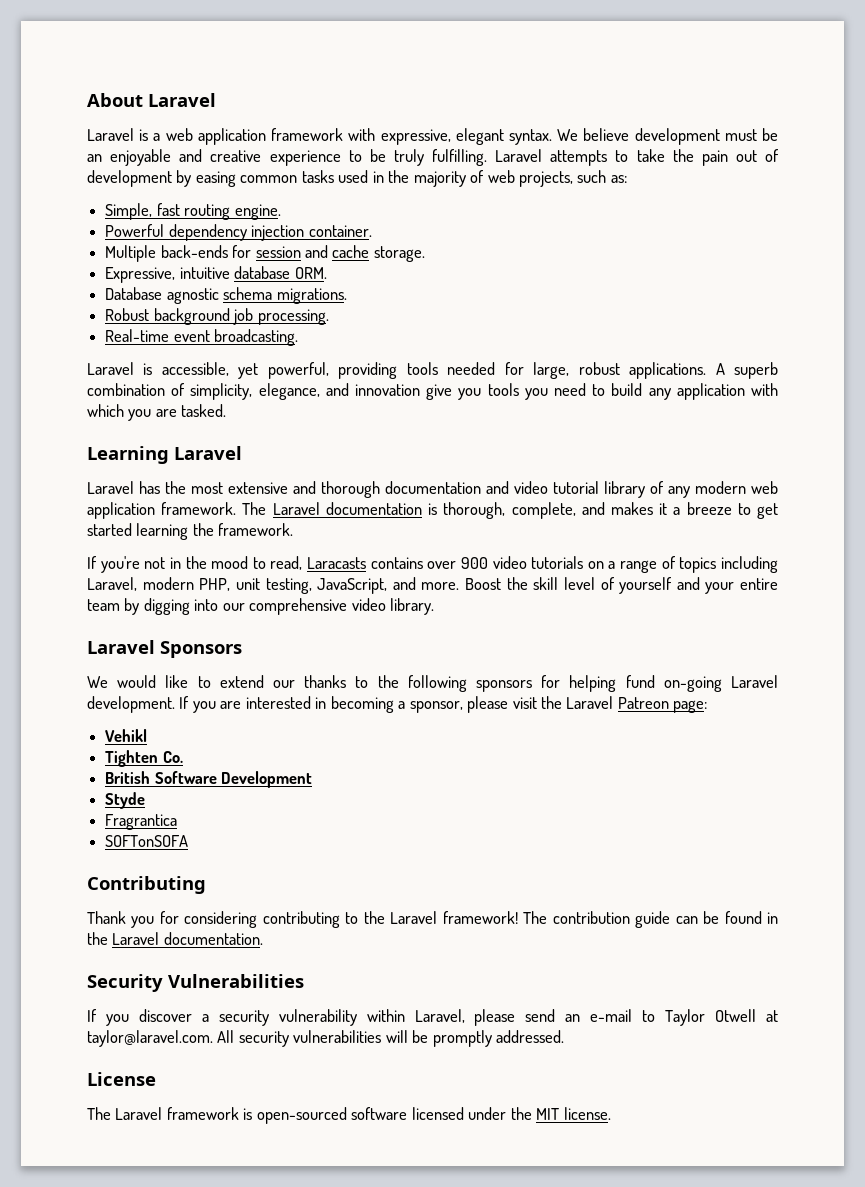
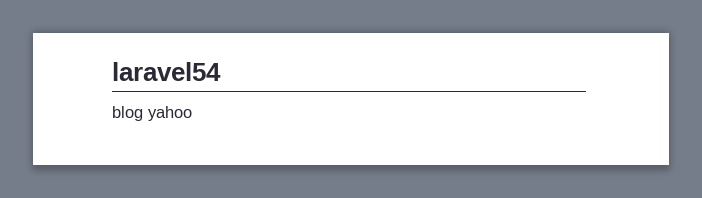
[87,93,216,107] [87,128,778,145] [87,149,779,166] [87,170,627,187] [105,203,281,220] [105,224,372,241] [105,245,425,262] [105,266,327,283] [105,287,347,304] [105,308,329,325] [105,329,299,346] [87,362,778,379] [87,383,779,400] [87,404,227,421] [87,446,242,464] [87,481,778,498] [87,502,778,519] [87,523,294,540] [87,556,779,573] [87,577,778,594] [87,598,435,615] [87,640,242,658] [87,675,779,692] [87,696,708,713] [105,729,148,742] [105,750,183,767] [105,771,313,788] [105,792,146,809] [105,814,178,830] [105,835,189,847] [87,876,206,894] [87,911,779,928] [87,932,263,945] [87,974,304,992] [87,1009,779,1026] [87,1030,565,1047] [87,1072,156,1086] [87,1107,611,1124] About Laravel // Laravel is a web application framework with expressive, elegant syntax. We believe development must be an enjoyable and creative experience to be truly fulfilling. Laravel attempts to take the pain out of development by easing common tasks used in the majority of web projects, such as: // Simple, fast routing engine. // Powerful dependency injection container. // Multiple back-ends for session and cache storage. // Expressive, intuitive database ORM. // Database agnostic schema migrations. // Robust background job processing. // Real-time event broadcasting. // Laravel is accessible, yet powerful, providing tools needed for large, robust applications. A superb combination of simplicity, elegance, and innovation give you tools you need to build any application with which you are tasked. // Learning Laravel // Laravel has the most extensive and thorough documentation and video tutorial library of any modern web application framework. The Laravel documentation is thorough, complete, and makes it a breeze to get started learning the framework. // If you're not in the mood to read, Laracasts contains over 900 video tutorials on a range of topics including Laravel, modern PHP, unit testing, JavaScript, and more. Boost the skill level of yourself and your entire team by digging into our comprehensive video library. // Laravel Sponsors // We would like to extend our thanks to the following sponsors for helping fund on-going Laravel development. If you are interested in becoming a sponsor, please visit the Laravel Patreon page: // Vehikl // Tighten Co. // British Software Development // Styde // Fragrantica // SOFTonSOFA // Contributing // Thank you for considering contributing to the Laravel framework! The contribution guide can be found in the Laravel documentation. // Security Vulnerabilities // If you discover a security vulnerability within Laravel, please send an e-mail to Taylor Otwell at taylor@laravel.com. All security vulnerabilities will be promptly addressed. // License // The Laravel framework is open-sourced software licensed under the MIT license. -> [112,62,221,81] [112,106,192,121] laravel54 // blog yahoo

